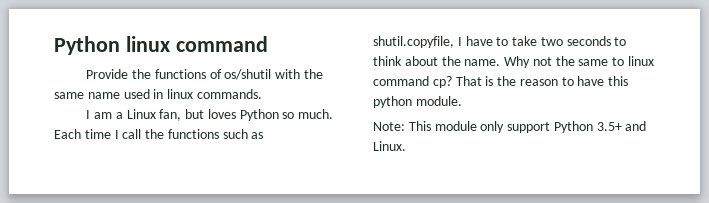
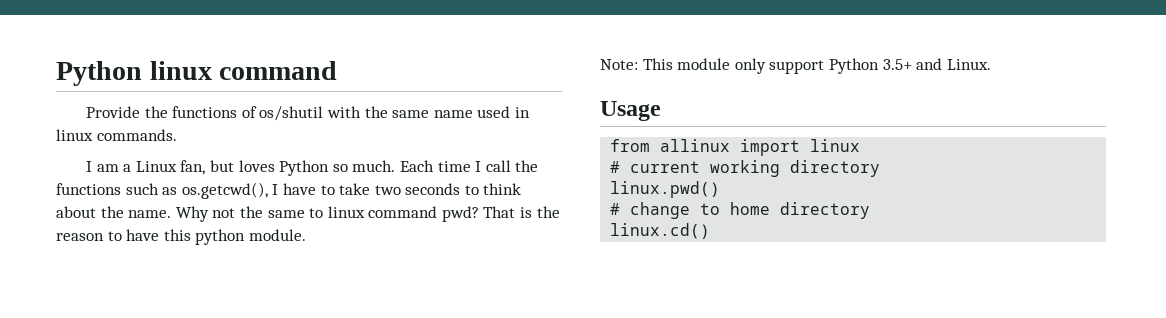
[373,36,454,48] shutil.copyfile, -> [181,182,268,199] os.getcwd(),
[432,76,452,88] cp? -> [441,206,479,222] pwd?
(406, 146) none -> [600,101,661,121] [610,139,861,156] [610,160,881,177] [610,181,721,198] [610,202,871,219] [610,223,711,239] // Usage // from allinux import linux // # current working directory // linux.pwd() // # change to home directory // linux.cd()

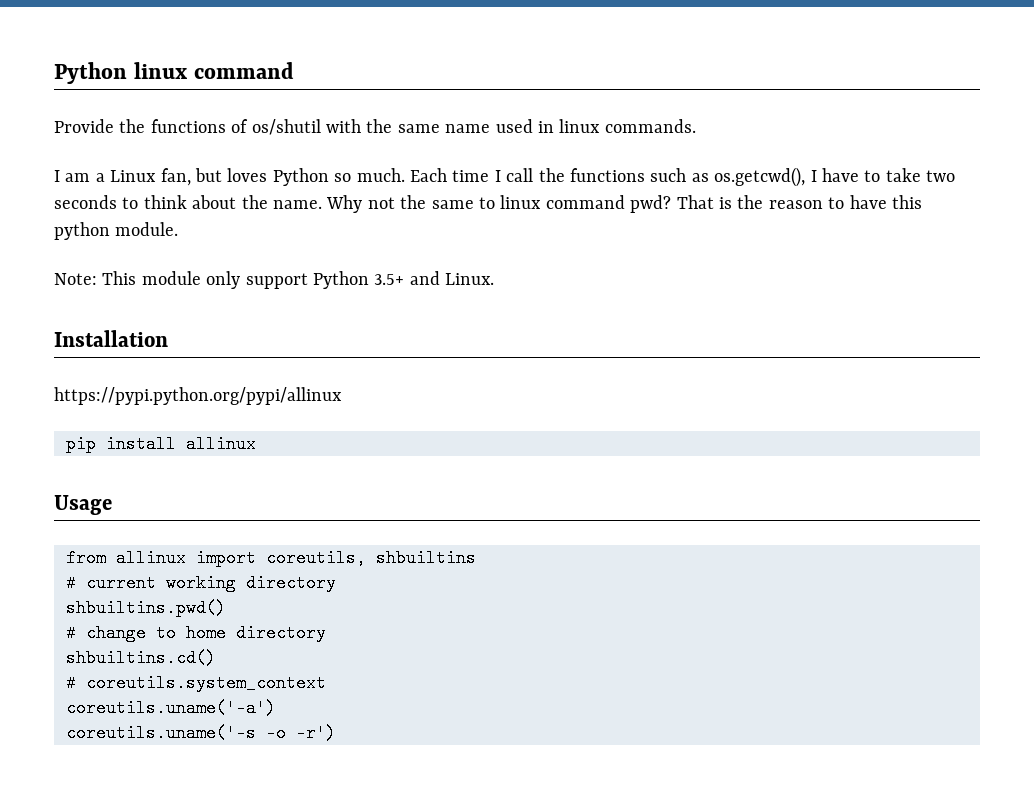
(991, 64) none -> [54,330,168,347] [54,387,342,405] [66,435,256,453] // Installation // https://pypi.python.org/pypi/allinux // pip install allinux
[810,139,861,152] linux -> [266,549,476,567] coreutils, shbuiltins
[610,181,721,198] linux.pwd() -> [66,599,226,617] shbuiltins.pwd()
[610,223,711,239] linux.cd() -> [66,649,216,667] [66,674,326,692] [66,699,276,717] [66,724,336,742] shbuiltins.cd() // # coreutils.system_context // coreutils.uname('-a') // coreutils.uname('-s -o -r')

